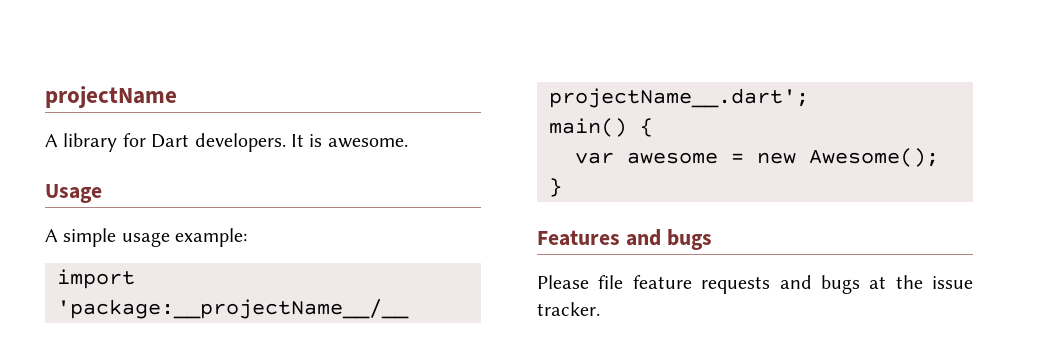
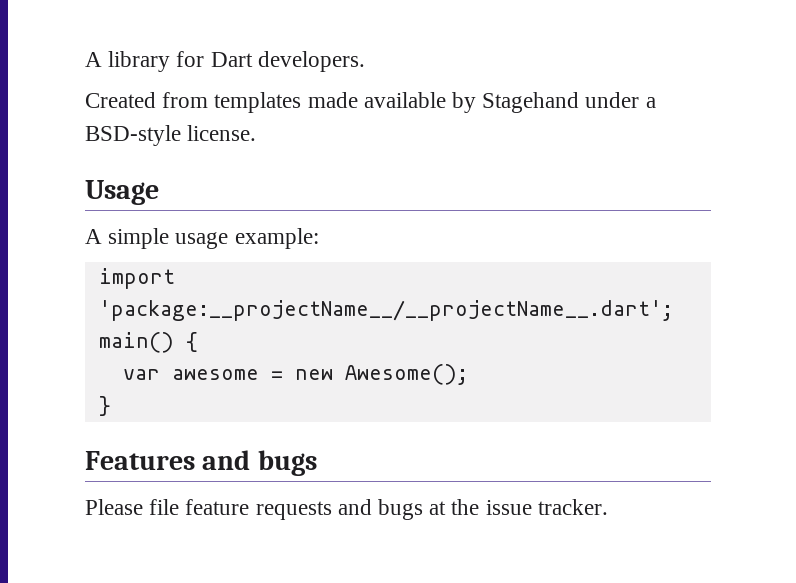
[45,86,177,108] projectName // -> (85, 59) none
[291,134,408,148] It is awesome. -> [85,92,656,113] [85,125,257,146] // Created from templates made available by Stagehand under a BSD-style license.

